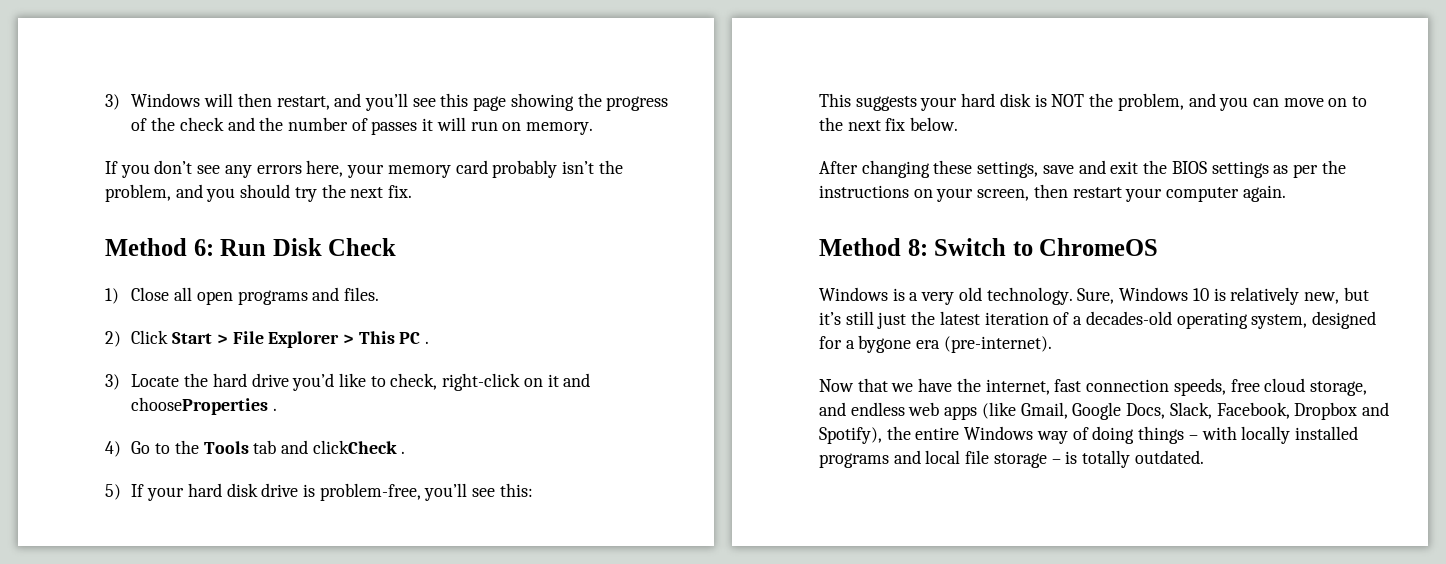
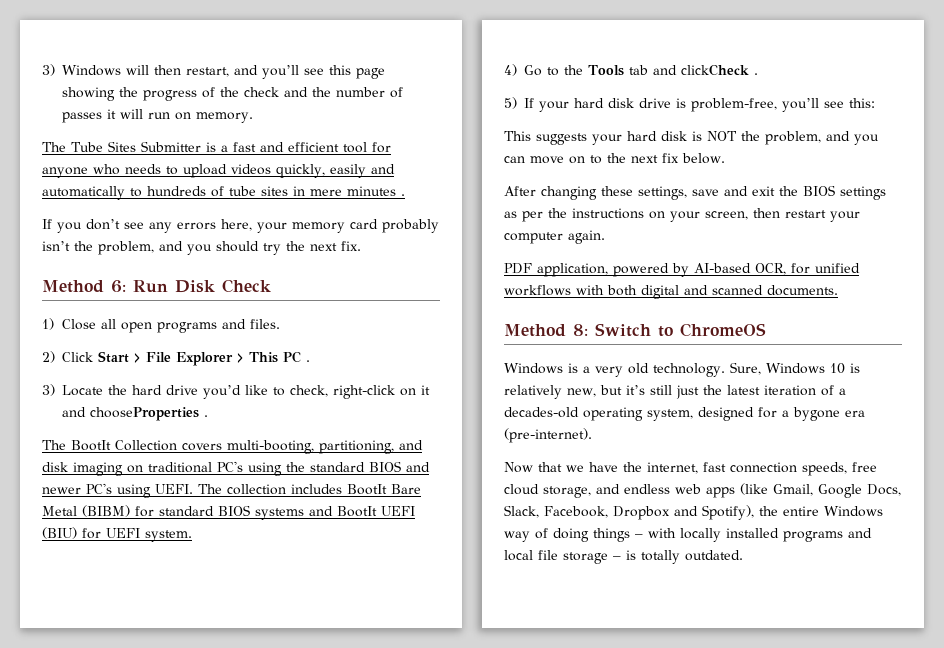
(594, 128) none -> [42,141,391,153] [42,164,395,178] [42,186,405,200] // The Tube Sites Submitter is a fast and efficient tool for anyone who needs to upload videos quickly, easily and automatically to hundreds of tube sites in mere minutes .
(278, 409) none -> [42,440,423,454] [42,461,430,476] [42,483,421,498] [42,505,415,520] [42,527,192,542] // The BootIt Collection covers multi-booting, partitioning, and disk imaging on traditional PC's using the standard BIOS and newer PC's using UEFI. The collection includes BootIt Bare Metal (BIBM) for standard BIOS systems and BootIt UEFI (BIU) for UEFI system.
(1286, 193) none -> [504,263,860,277] [504,285,838,299] // PDF application, powered by AI-based OCR, for unified workflows with both digital and scanned documents.

